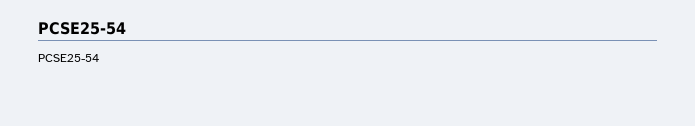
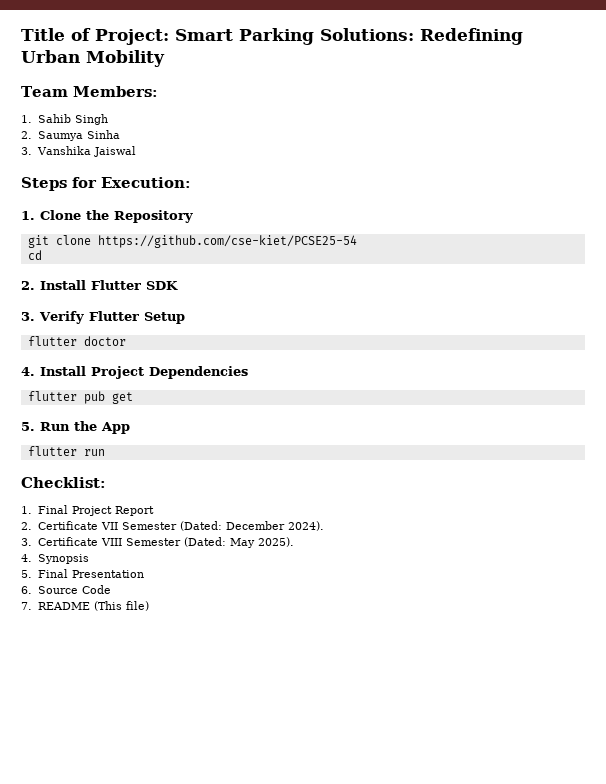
[38,22,126,35] [38,54,99,62] PCSE25-54 // PCSE25-54 -> [21,28,523,45] [21,50,165,67] [21,86,158,97] [21,114,108,125] [21,130,120,141] [21,146,136,157] [21,177,191,191] [21,210,193,223] [27,235,357,248] [27,250,42,260] [21,280,178,290] [21,311,185,324] [27,336,126,346] [21,366,248,379] [27,391,133,404] [21,421,130,434] [27,446,105,456] [21,477,106,488] [21,505,154,516] [21,521,324,531] [21,537,294,548] [21,554,89,564] [21,569,144,578] [21,585,111,594] [21,601,149,611] Title of Project: Smart Parking Solutions: Redefining Urban Mobility // Team Members: // 1. Sahib Singh // 2. Saumya Sinha // 3. Vanshika Jaiswal // Steps for Execution: // 1. Clone the Repository // git clone https://github.com/cse-kiet/PCSE25-54 // cd // 2. Install Flutter SDK // 3. Verify Flutter Setup // flutter doctor // 4. Install Project Dependencies // flutter pub get // 5. Run the App // flutter run // Checklist: // 1. Final Project Report // 2. Certificate VII Semester (Dated: December 2024). // 3. Certificate VIII Semester (Dated: May 2025). // 4. Synopsis // 5. Final Presentation // 6. Source Code // 7. README (This file)

